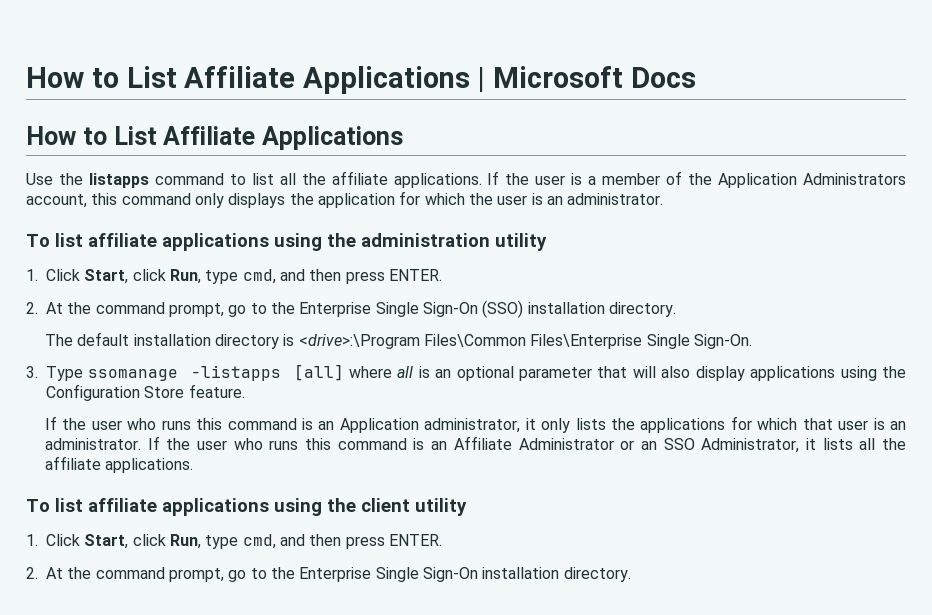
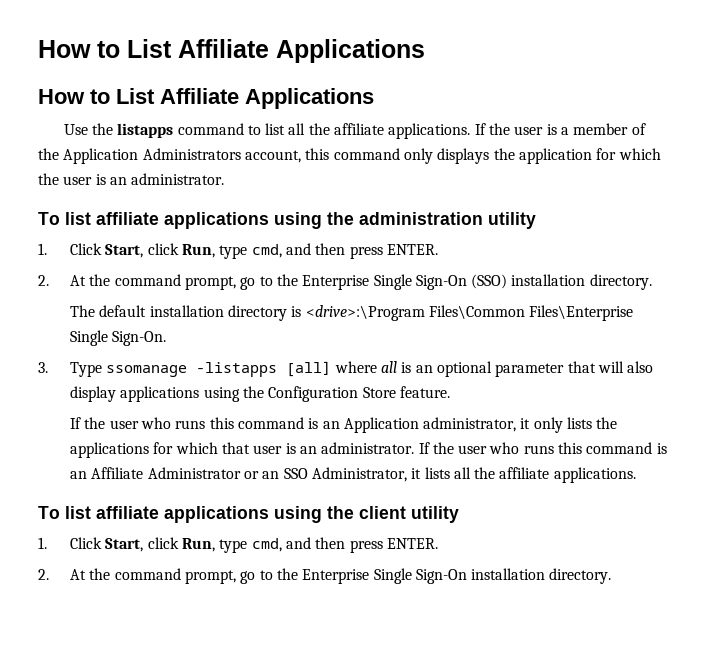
[26,66,696,94] How to List Affiliate Applications | Microsoft Docs -> [38,39,425,63] How to List Affiliate Applications

